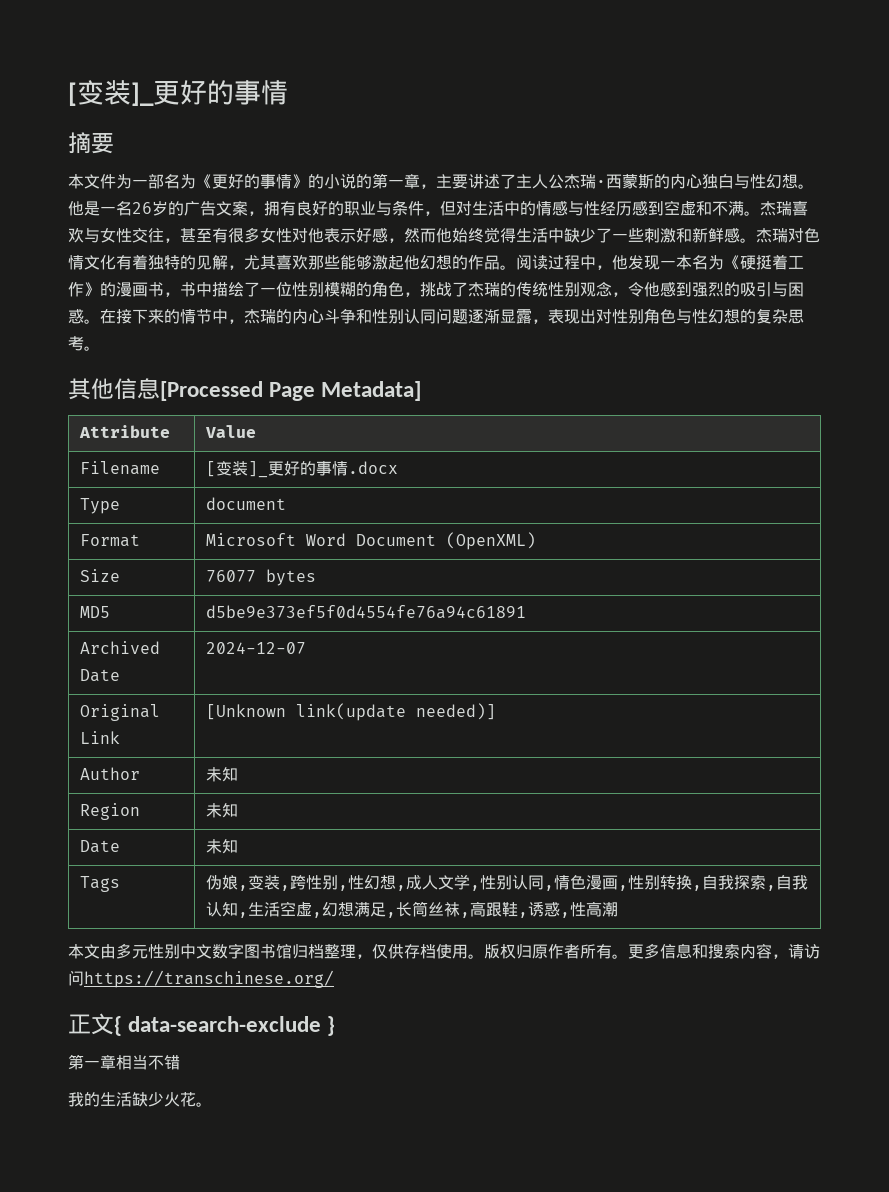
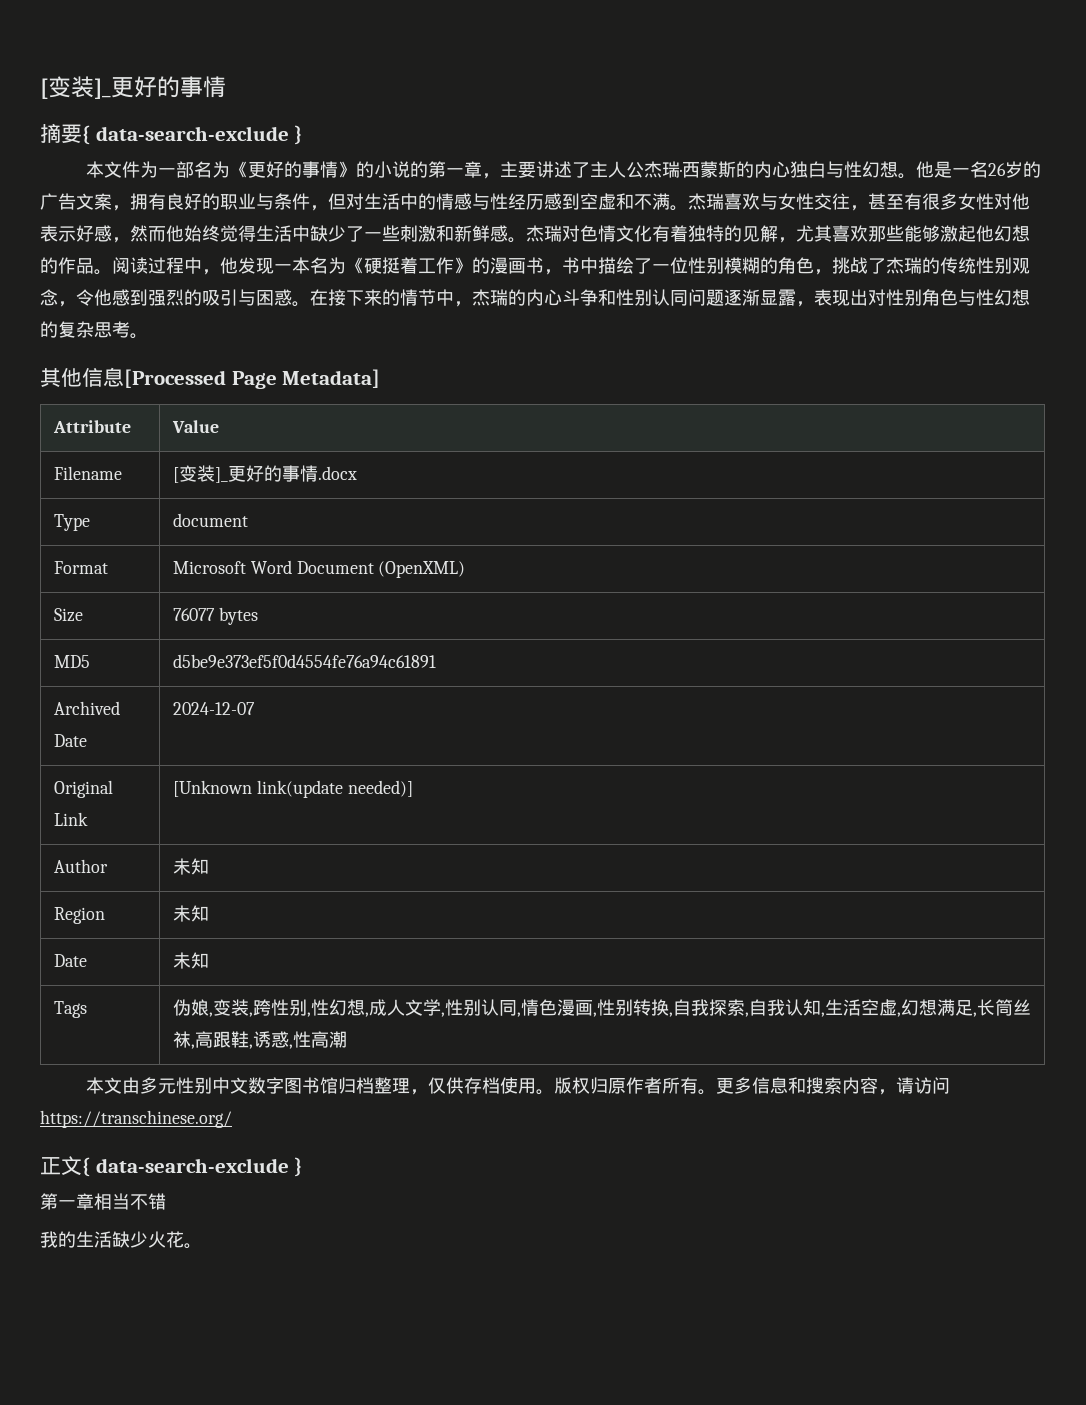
(114, 143) none -> [82,125,303,145] { data-search-exclude }

